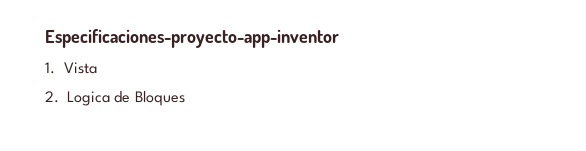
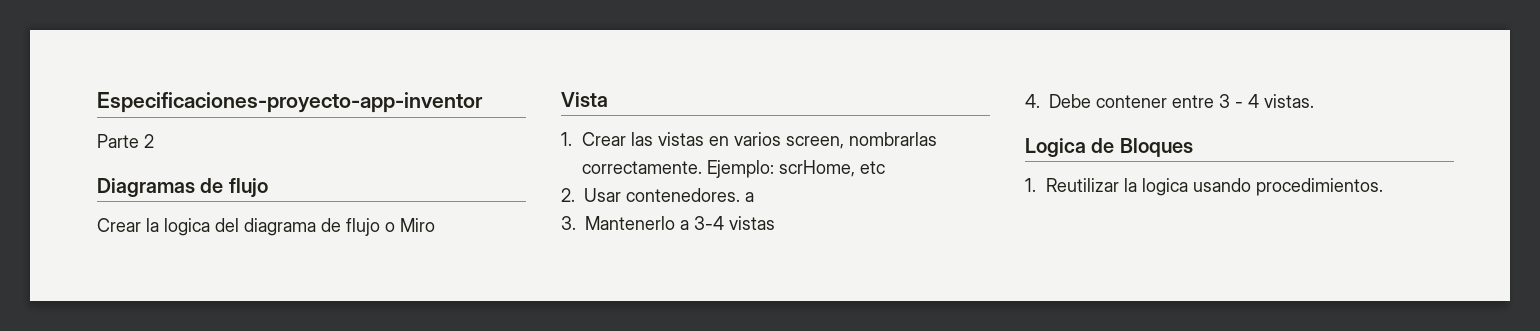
[45,62,98,74] [45,91,185,106] 1. Vista // 2. Logica de Bloques -> [97,134,154,148] [97,178,268,198] [97,218,435,236] [561,92,608,107] [561,132,937,149] [581,160,885,178] [561,188,754,202] [561,216,775,230] [1025,94,1314,108] [1025,138,1193,157] [1025,178,1383,196] Parte 2 // Diagramas de flujo // Crear la logica del diagrama de flujo o Miro // Vista // 1. Crear las vistas en varios screen, nombrarlas correctamente. Ejemplo: scrHome, etc // 2. Usar contenedores. a // 3. Mantenerlo a 3-4 vistas // 4. Debe contener entre 3 - 4 vistas. // Logica de Bloques // 1. Reutilizar la logica usando procedimientos.

